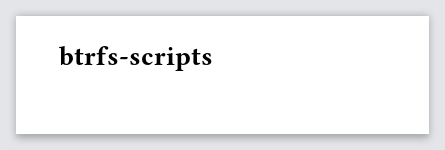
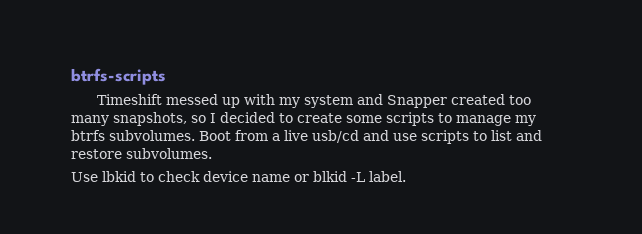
(213, 58) none -> [96,94,531,108] [71,112,536,126] [71,130,542,144] [71,148,212,159] [71,171,406,182] // Timeshift messed up with my system and Snapper created too many snapshots, so I decided to create some scripts to manage my btrfs subvolumes. Boot from a live usb/cd and use scripts to list and restore subvolumes. // Use lbkid to check device name or blkid -L label.

